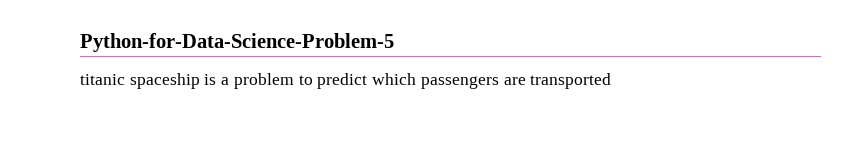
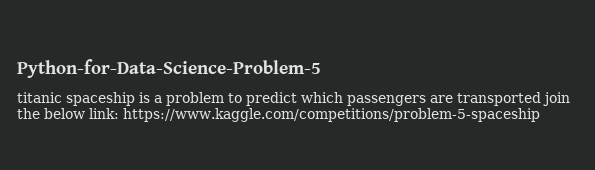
(612, 81) none -> [543,92,570,106] [17,108,540,122] join the below link: https://www.kaggle.com/competitions/problem-5-spaceship

